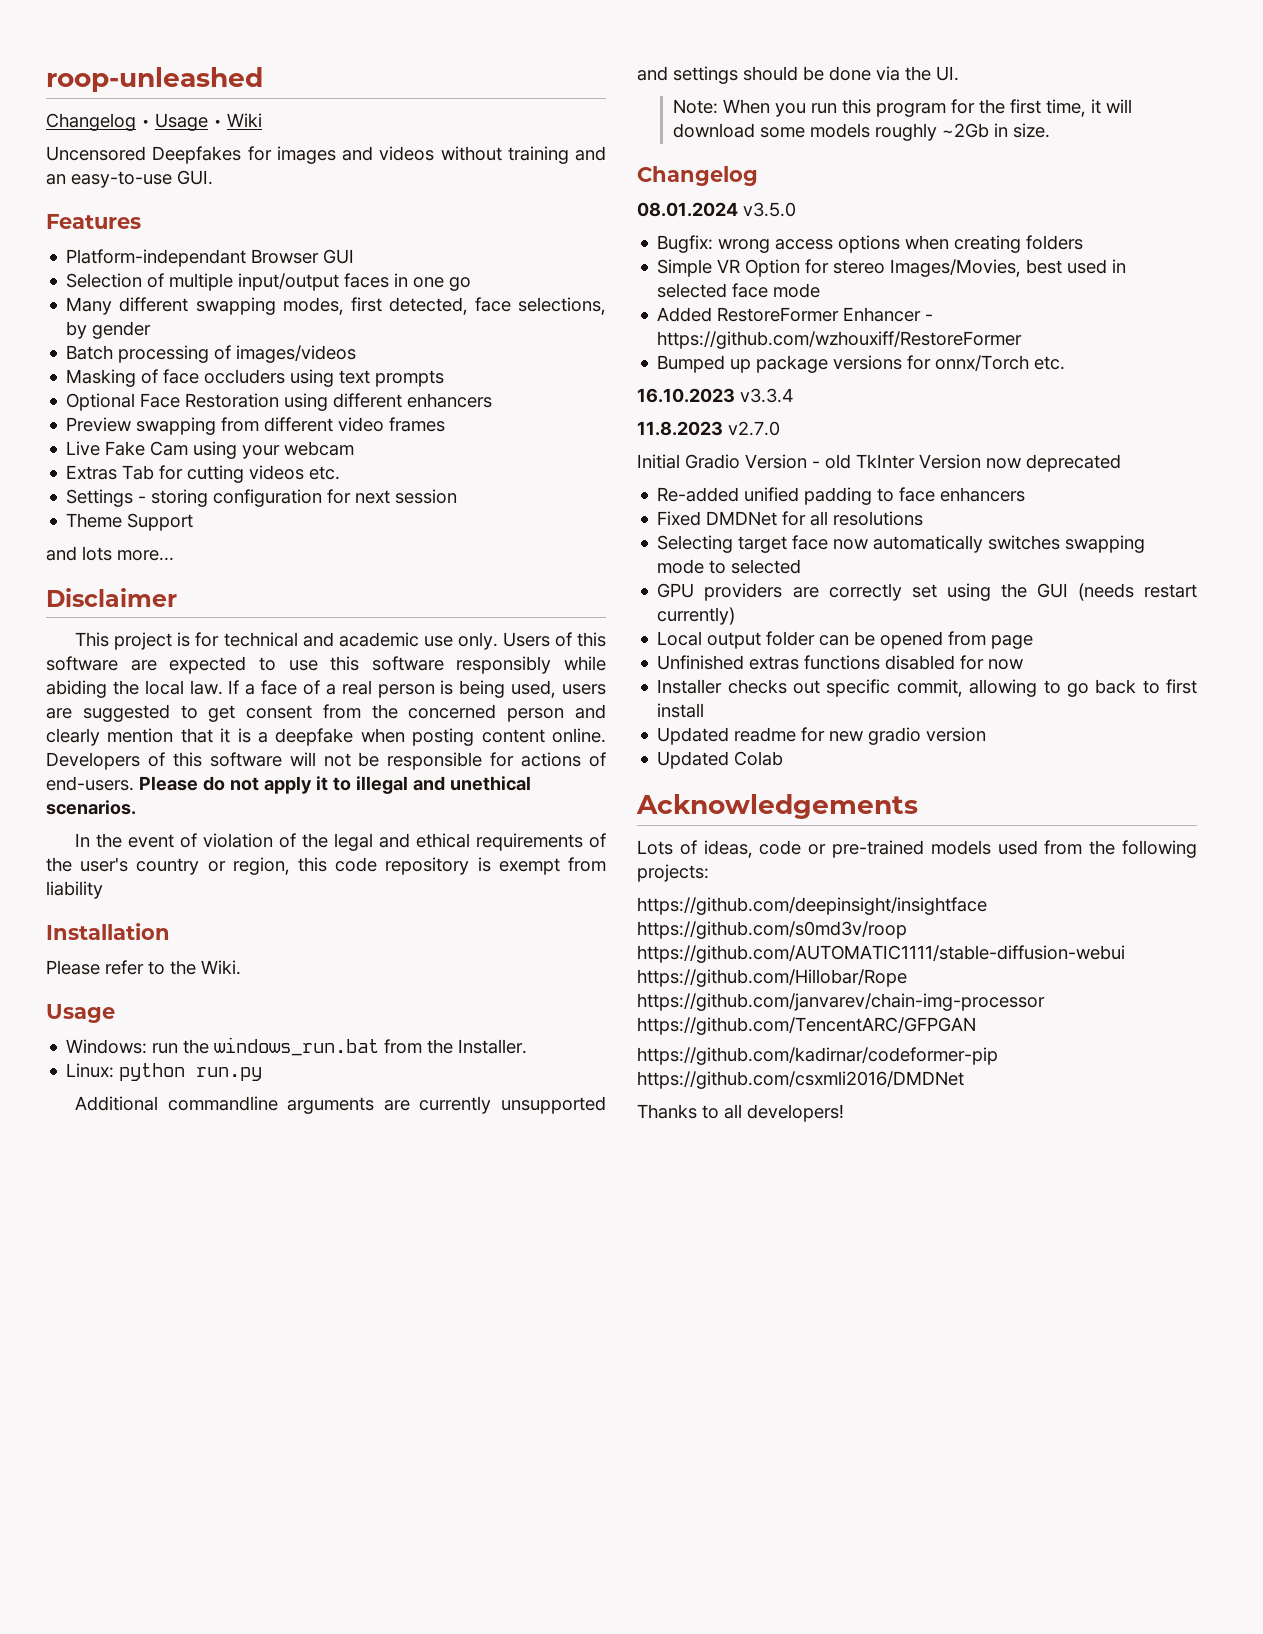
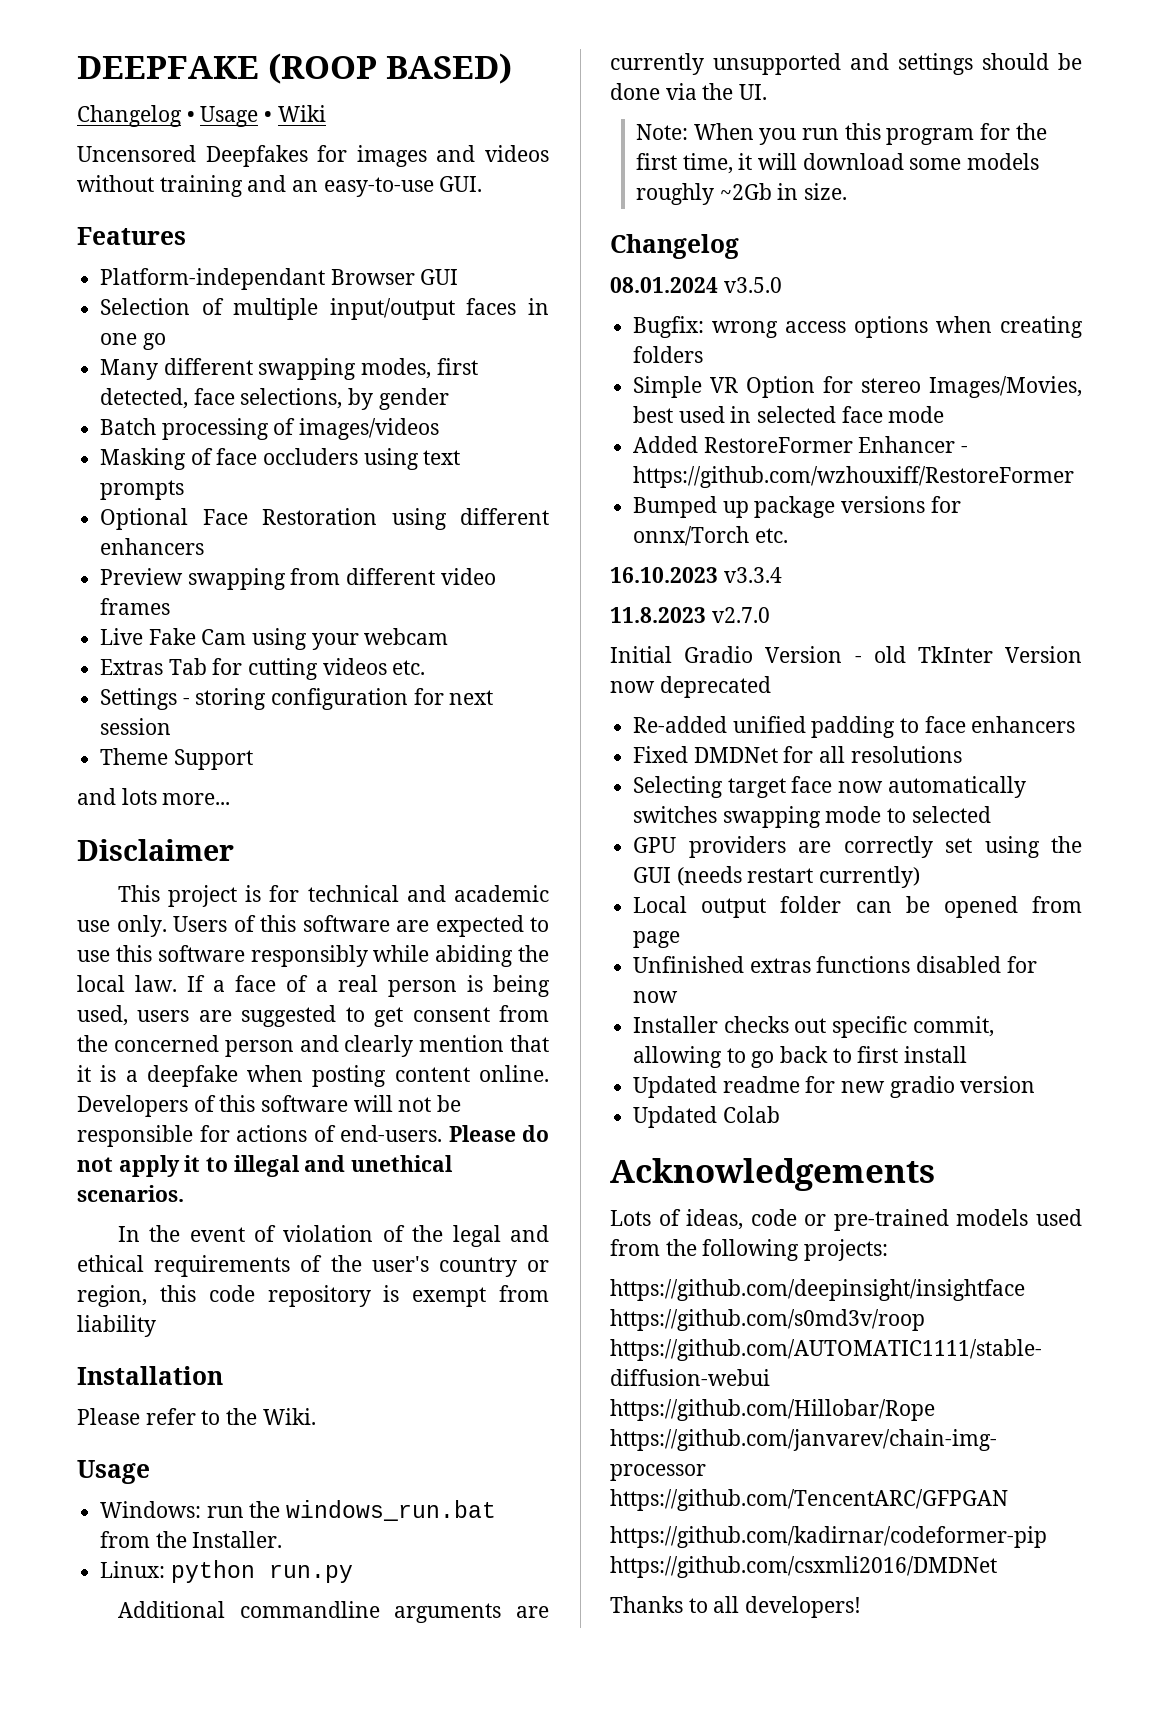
[46,67,263,92] roop-unleashed -> [77,53,512,84] DEEPFAKE (ROOP BASED)

